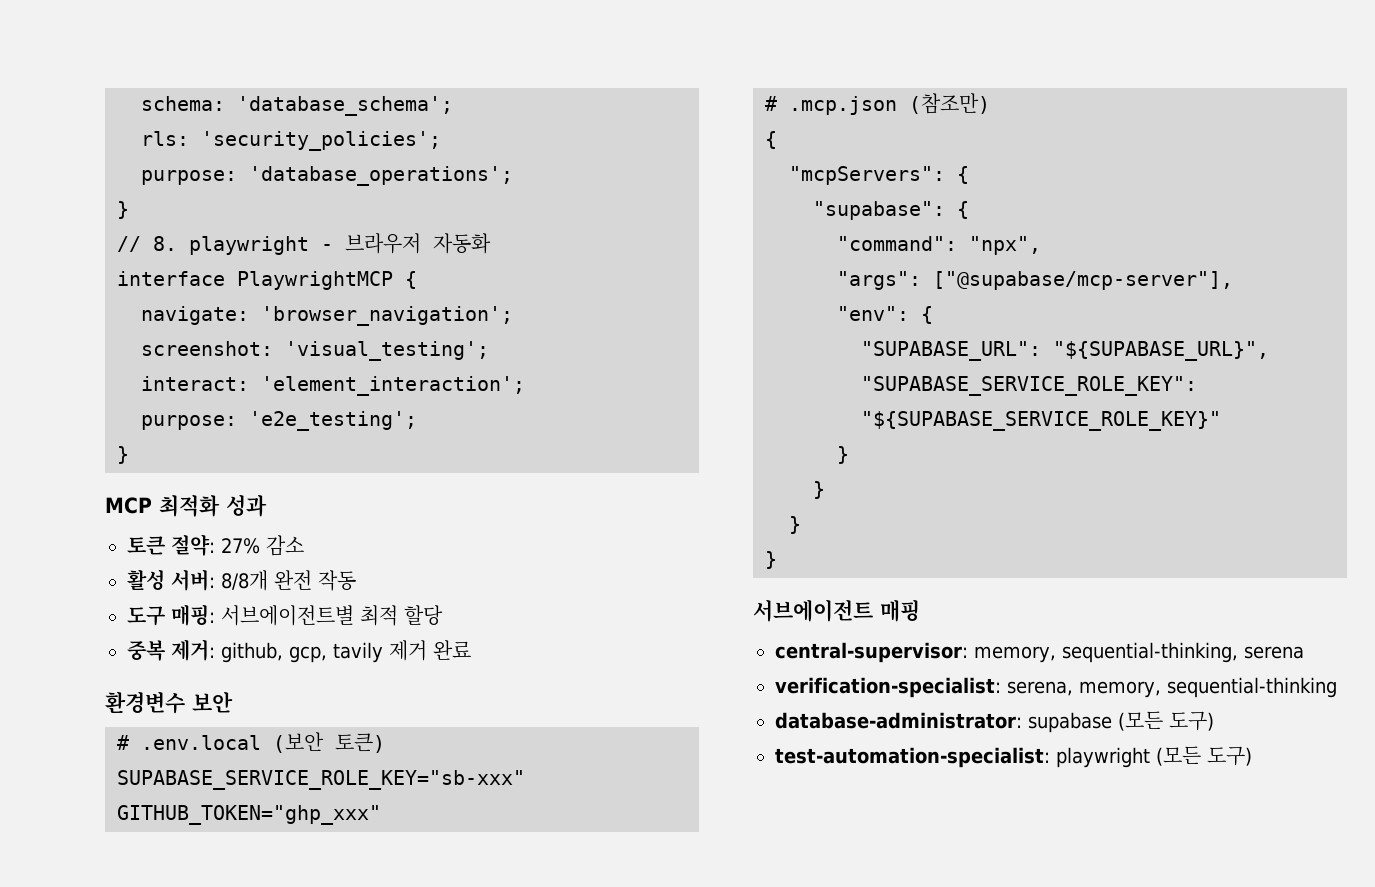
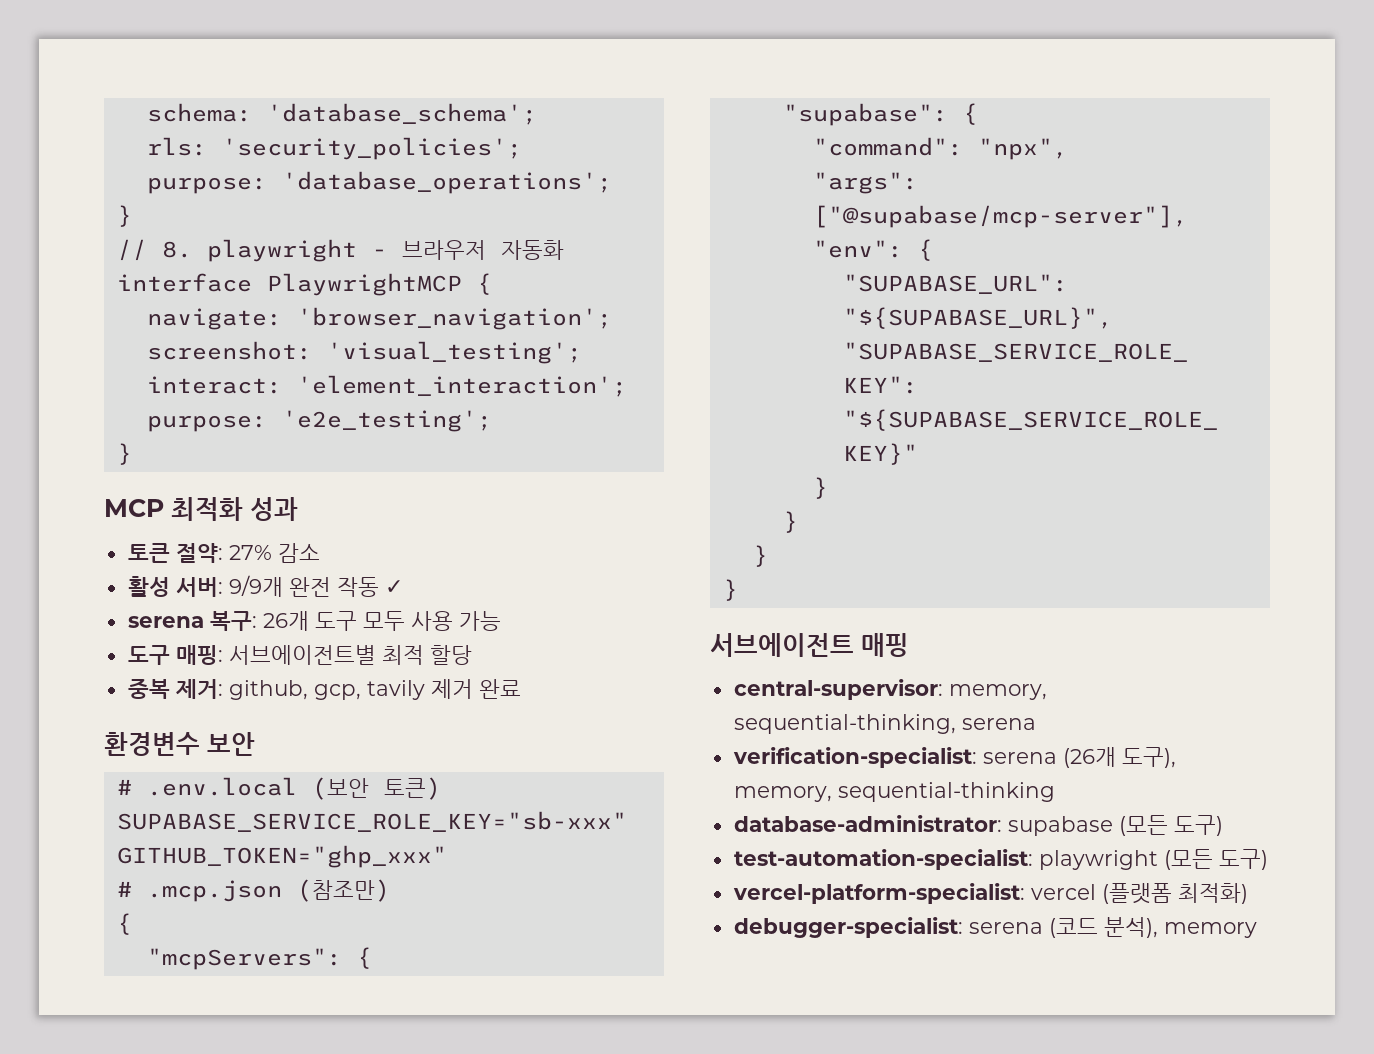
[221,570,268,591] 8/8개 -> [228,575,283,597] 9/9개
(356, 580) none -> [384,580,403,594] [127,611,501,631] ✓ // serena 복구: 26개 도구 모두 사용 가능
[1007,681,1073,696] serena, -> [982,747,1176,768] serena (26개 도구),
(1252, 756) none -> [732,883,1248,904] [733,917,1257,938] // vercel-platform-specialist: vercel (플랫폼 최적화) // debugger-specialist: serena (코드 분석), memory

